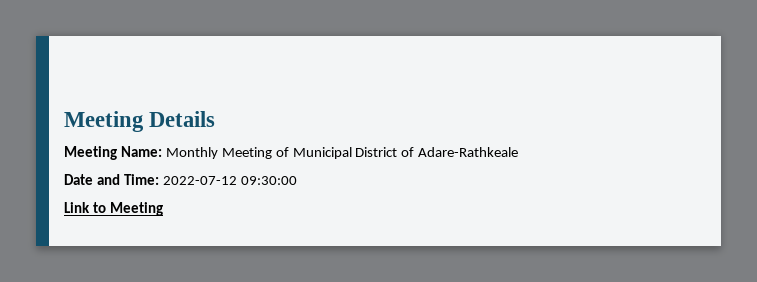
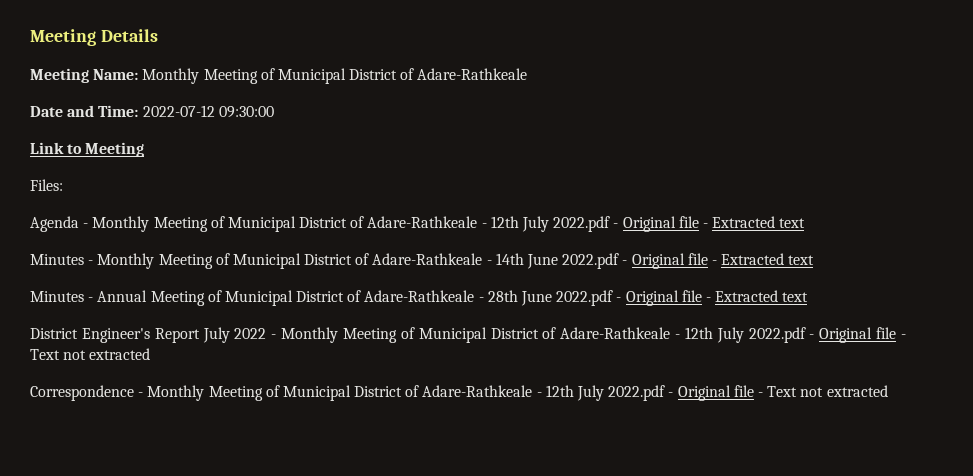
(163, 209) none -> [30,179,63,191] [30,216,806,232] [30,253,815,269] [30,290,809,306] [30,327,907,343] [30,348,151,360] [30,385,888,401] // Files: // Agenda - Monthly Meeting of Municipal District of Adare-Rathkeale - 12th July 2022.pdf - Original file - Extracted text // Minutes - Monthly Meeting of Municipal District of Adare-Rathkeale - 14th June 2022.pdf - Original file - Extracted text // Minutes - Annual Meeting of Municipal District of Adare-Rathkeale - 28th June 2022.pdf - Original file - Extracted text // District Engineer's Report July 2022 - Monthly Meeting of Municipal District of Adare-Rathkeale - 12th July 2022.pdf - Original file - Text not extracted // Correspondence - Monthly Meeting of Municipal District of Adare-Rathkeale - 12th July 2022.pdf - Original file - Text not extracted

